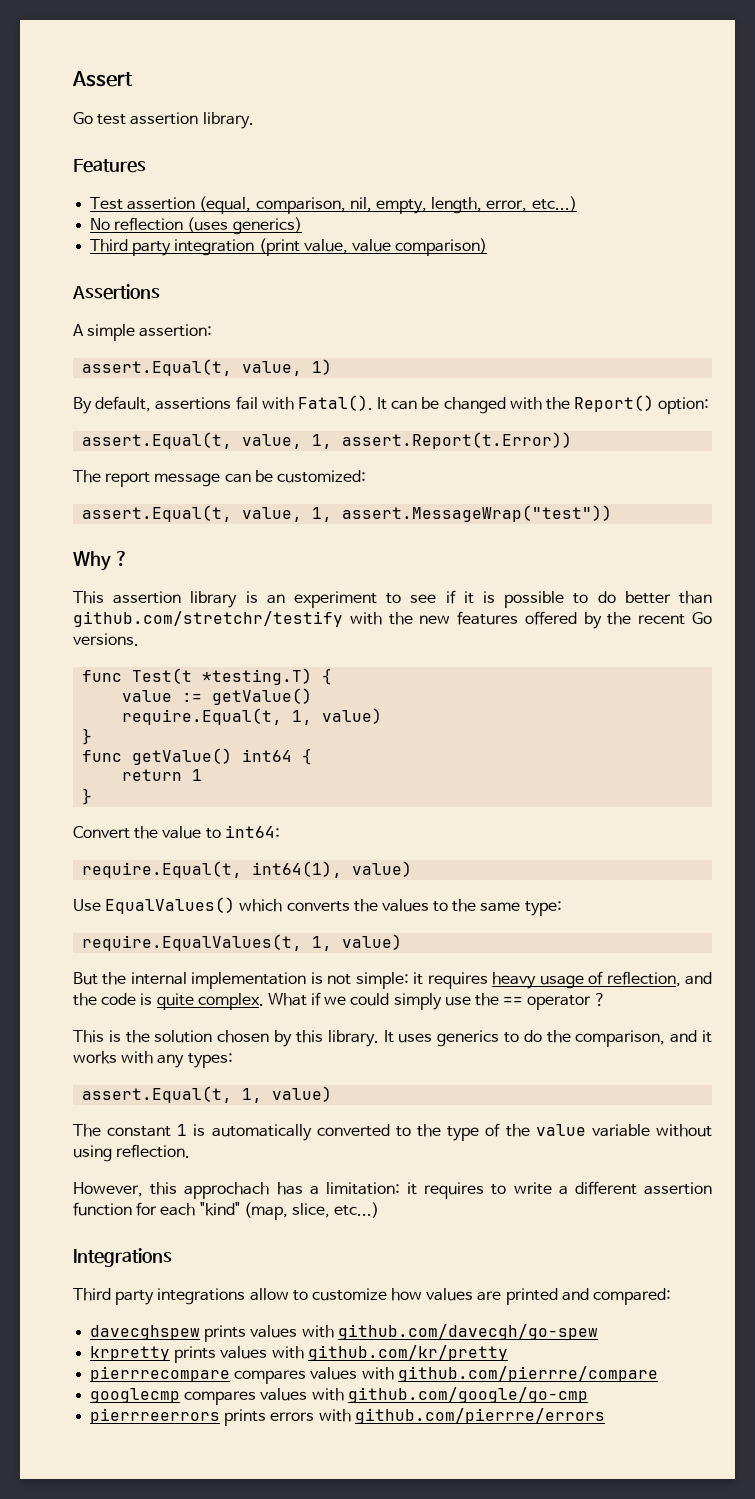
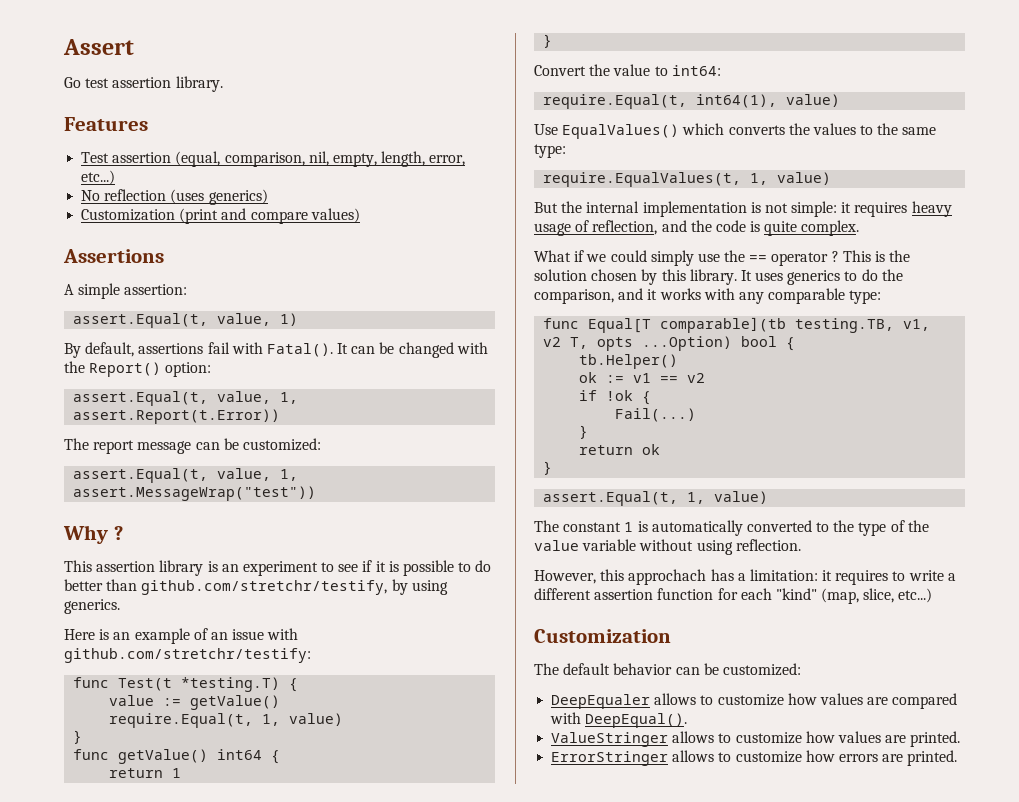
[90,238,488,256] Third party integration (print value, value comparison) -> [81,208,360,224] Customization (print and compare values)
[73,611,713,629] [73,633,139,646] github.com/stretchr/testify with the new features offered by the recent Go versions. -> [141,579,448,595] [64,599,120,614] [64,628,299,644] [64,648,311,663] github.com/stretchr/testify, by using generics. // Here is an example of an issue with github.com/stretchr/testify:
(264, 1001) none -> (860, 228) //
(606, 999) // -> (839, 256) none
[187,1053,233,1068] types: -> [768,288,882,304] [543,317,931,333] [543,336,796,351] [579,354,679,369] [579,372,706,383] [579,390,652,405] [615,408,697,422] [579,425,589,439] [579,444,661,455] [543,461,553,475] comparable type: // func Equal[T comparable](tb testing.TB, v1, v2 T, opts ...Option) bool { // tb.Helper() // ok := v1 == v2 // if !ok { // Fail(...) // } // return ok // }
[73,1248,172,1267] [73,1288,672,1305] [90,1324,598,1342] [90,1345,508,1363] [90,1366,658,1384] [90,1387,588,1405] [90,1408,605,1426] Integrations // Third party integrations allow to customize how values are printed and compared: // davecghspew prints values with github.com/davecgh/go-spew // krpretty prints values with github.com/kr/pretty // pierrrecompare compares values with github.com/pierrre/compare // googlecmp compares values with github.com/google/go-cmp // pierrreerrors prints errors with github.com/pierrre/errors -> [534,629,671,643] [534,663,801,676] [551,693,958,709] [550,712,688,728] [551,731,961,747] [551,750,958,766] Customization // The default behavior can be customized: // DeepEqualer allows to customize how values are compared with DeepEqual(). // ValueStringer allows to customize how values are printed. // ErrorStringer allows to customize how errors are printed.

